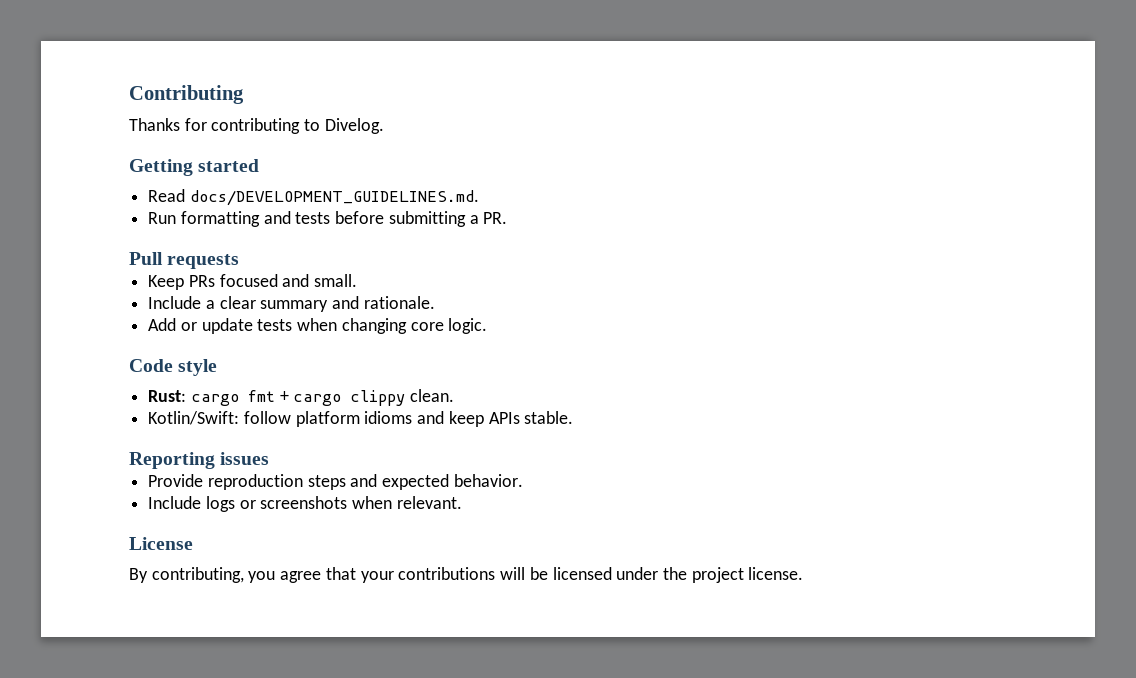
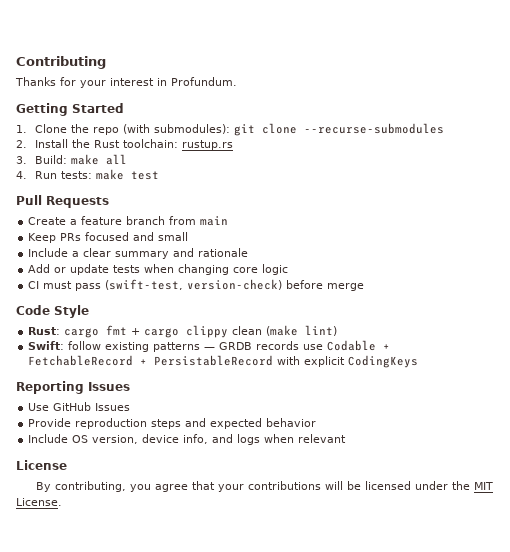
[211,118,384,134] [129,159,260,176] [148,189,479,206] [148,211,508,227] [129,252,240,269] contributing to Divelog. // Getting started // Read docs/DEVELOPMENT_GUIDELINES.md. // Run formatting and tests before submitting a PR. // Pull requests -> [80,77,237,88] [16,103,124,116] [16,123,445,136] [16,139,234,150] [16,154,128,165] [16,169,160,180] [16,195,109,208] [28,216,229,226] your interest in Profundum. // Getting Started // 1. Clone the repo (with submodules): git clone --recurse-submodules // 2. Install the Rust toolchain: rustup.rs // 3. Build: make all // 4. Run tests: make test // Pull Requests // Create a feature branch from main
[314,274,358,287] small. -> [158,232,189,241] small
[363,296,435,309] rationale. -> [198,248,249,257] rationale
[448,318,488,334] logic. -> [262,264,289,275] [28,279,365,291] logic // CI must pass (swift-test, version-check) before merge
[178,359,218,376] style -> [54,305,89,318] Style
[410,389,455,402] [148,411,574,427] [129,452,270,469] clean. // Kotlin/Swift: follow platform idioms and keep APIs stable. // Reporting issues -> [232,325,338,336] [28,340,391,352] [28,355,419,368] [16,381,130,394] [28,402,131,411] clean (make lint) // Swift: follow existing patterns — GRDB records use Codable + FetchableRecord + PersistableRecord with explicit CodingKeys // Reporting Issues // Use GitHub Issues
[453,474,523,487] [148,496,462,512] behavior. // Include logs or screenshots when relevant. -> [266,418,317,427] [28,434,347,445] behavior // Include OS version, device info, and logs when relevant
[691,567,804,583] project license. -> [474,482,494,490] [16,498,62,506] MIT License.

